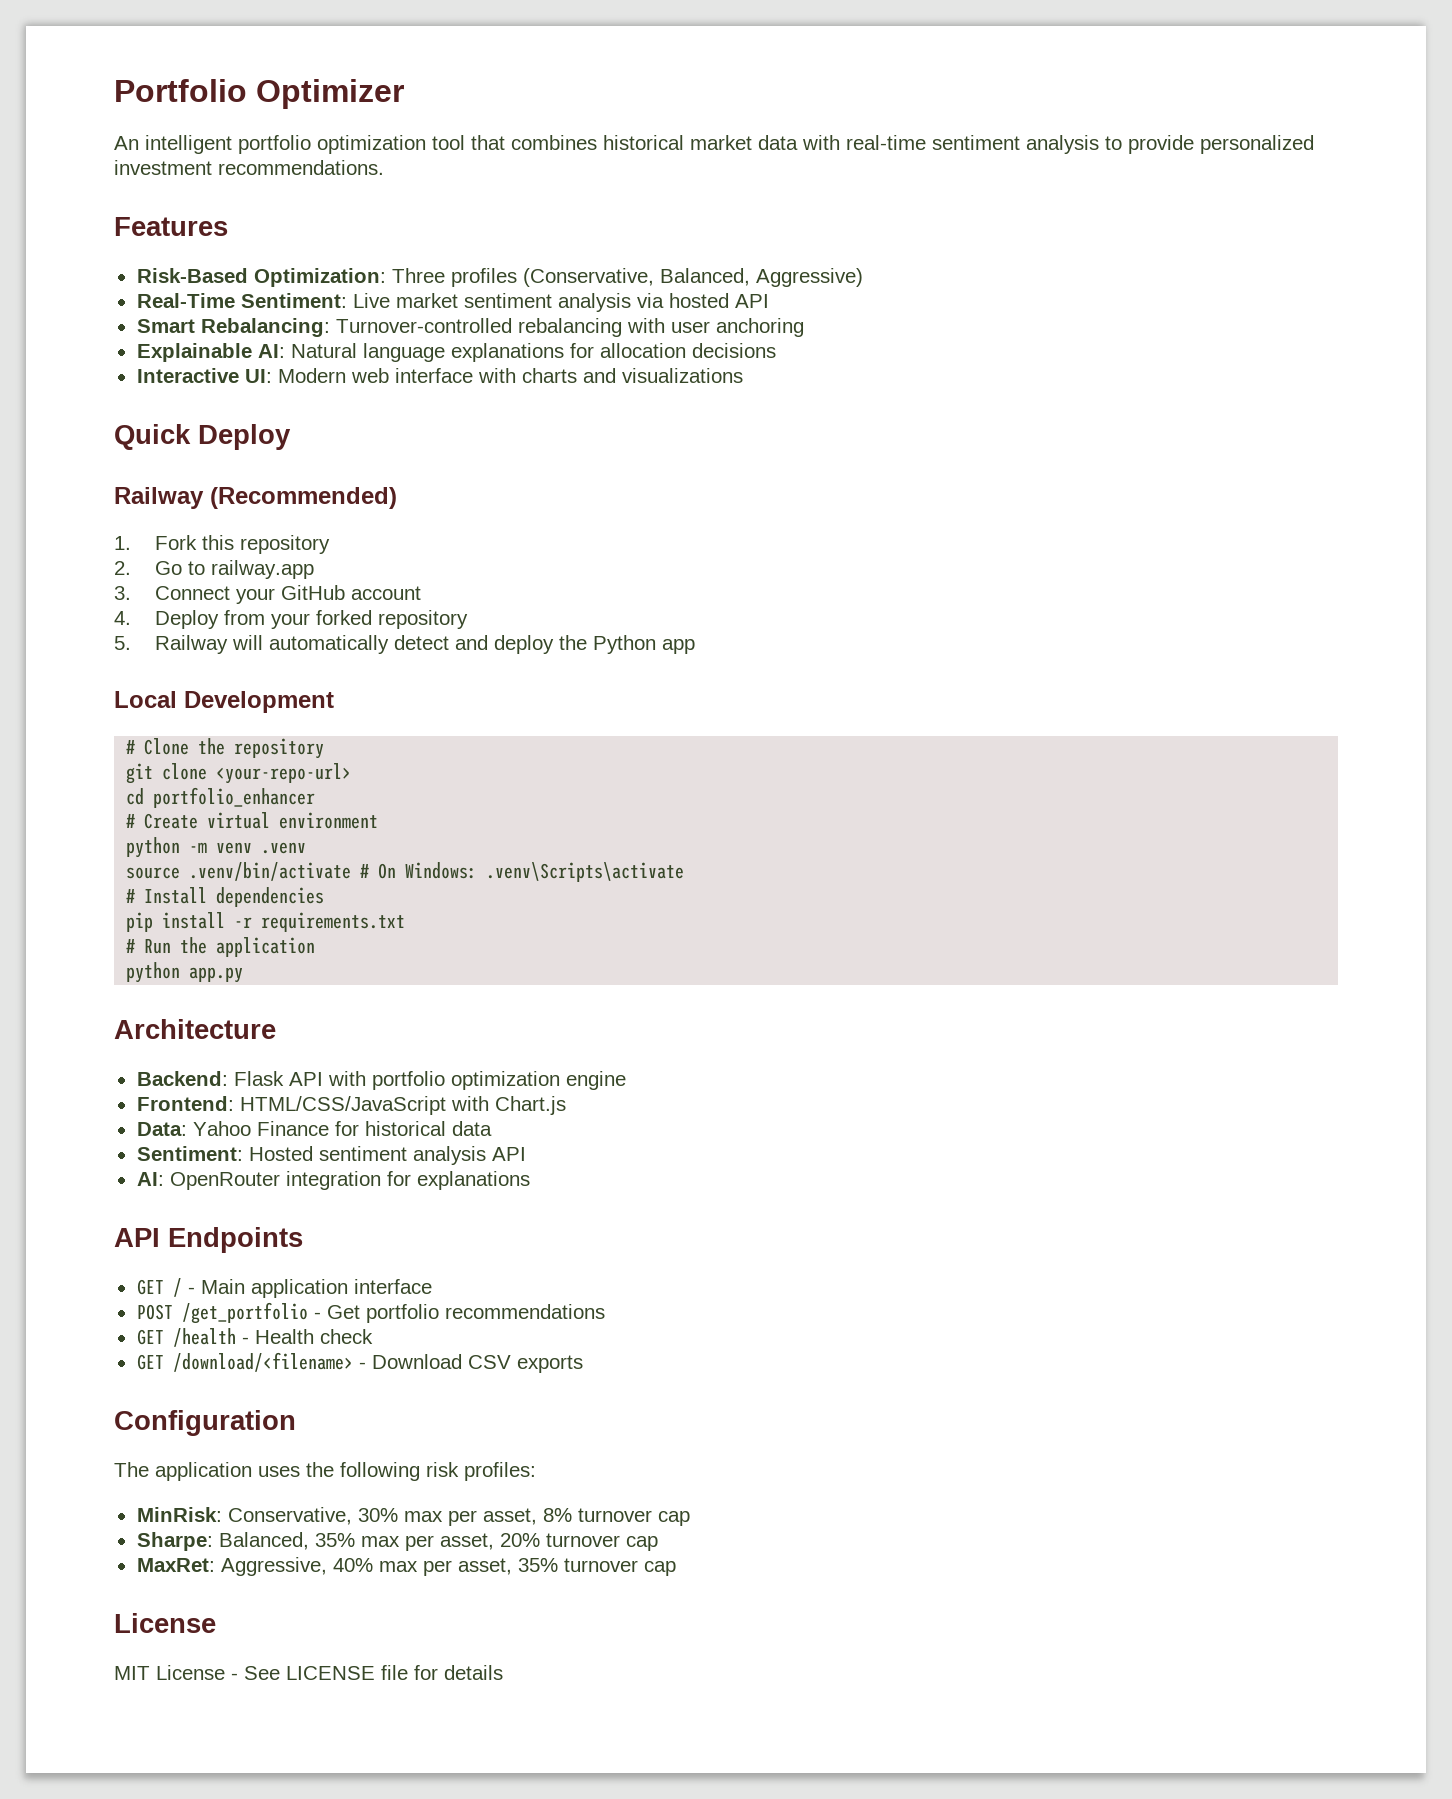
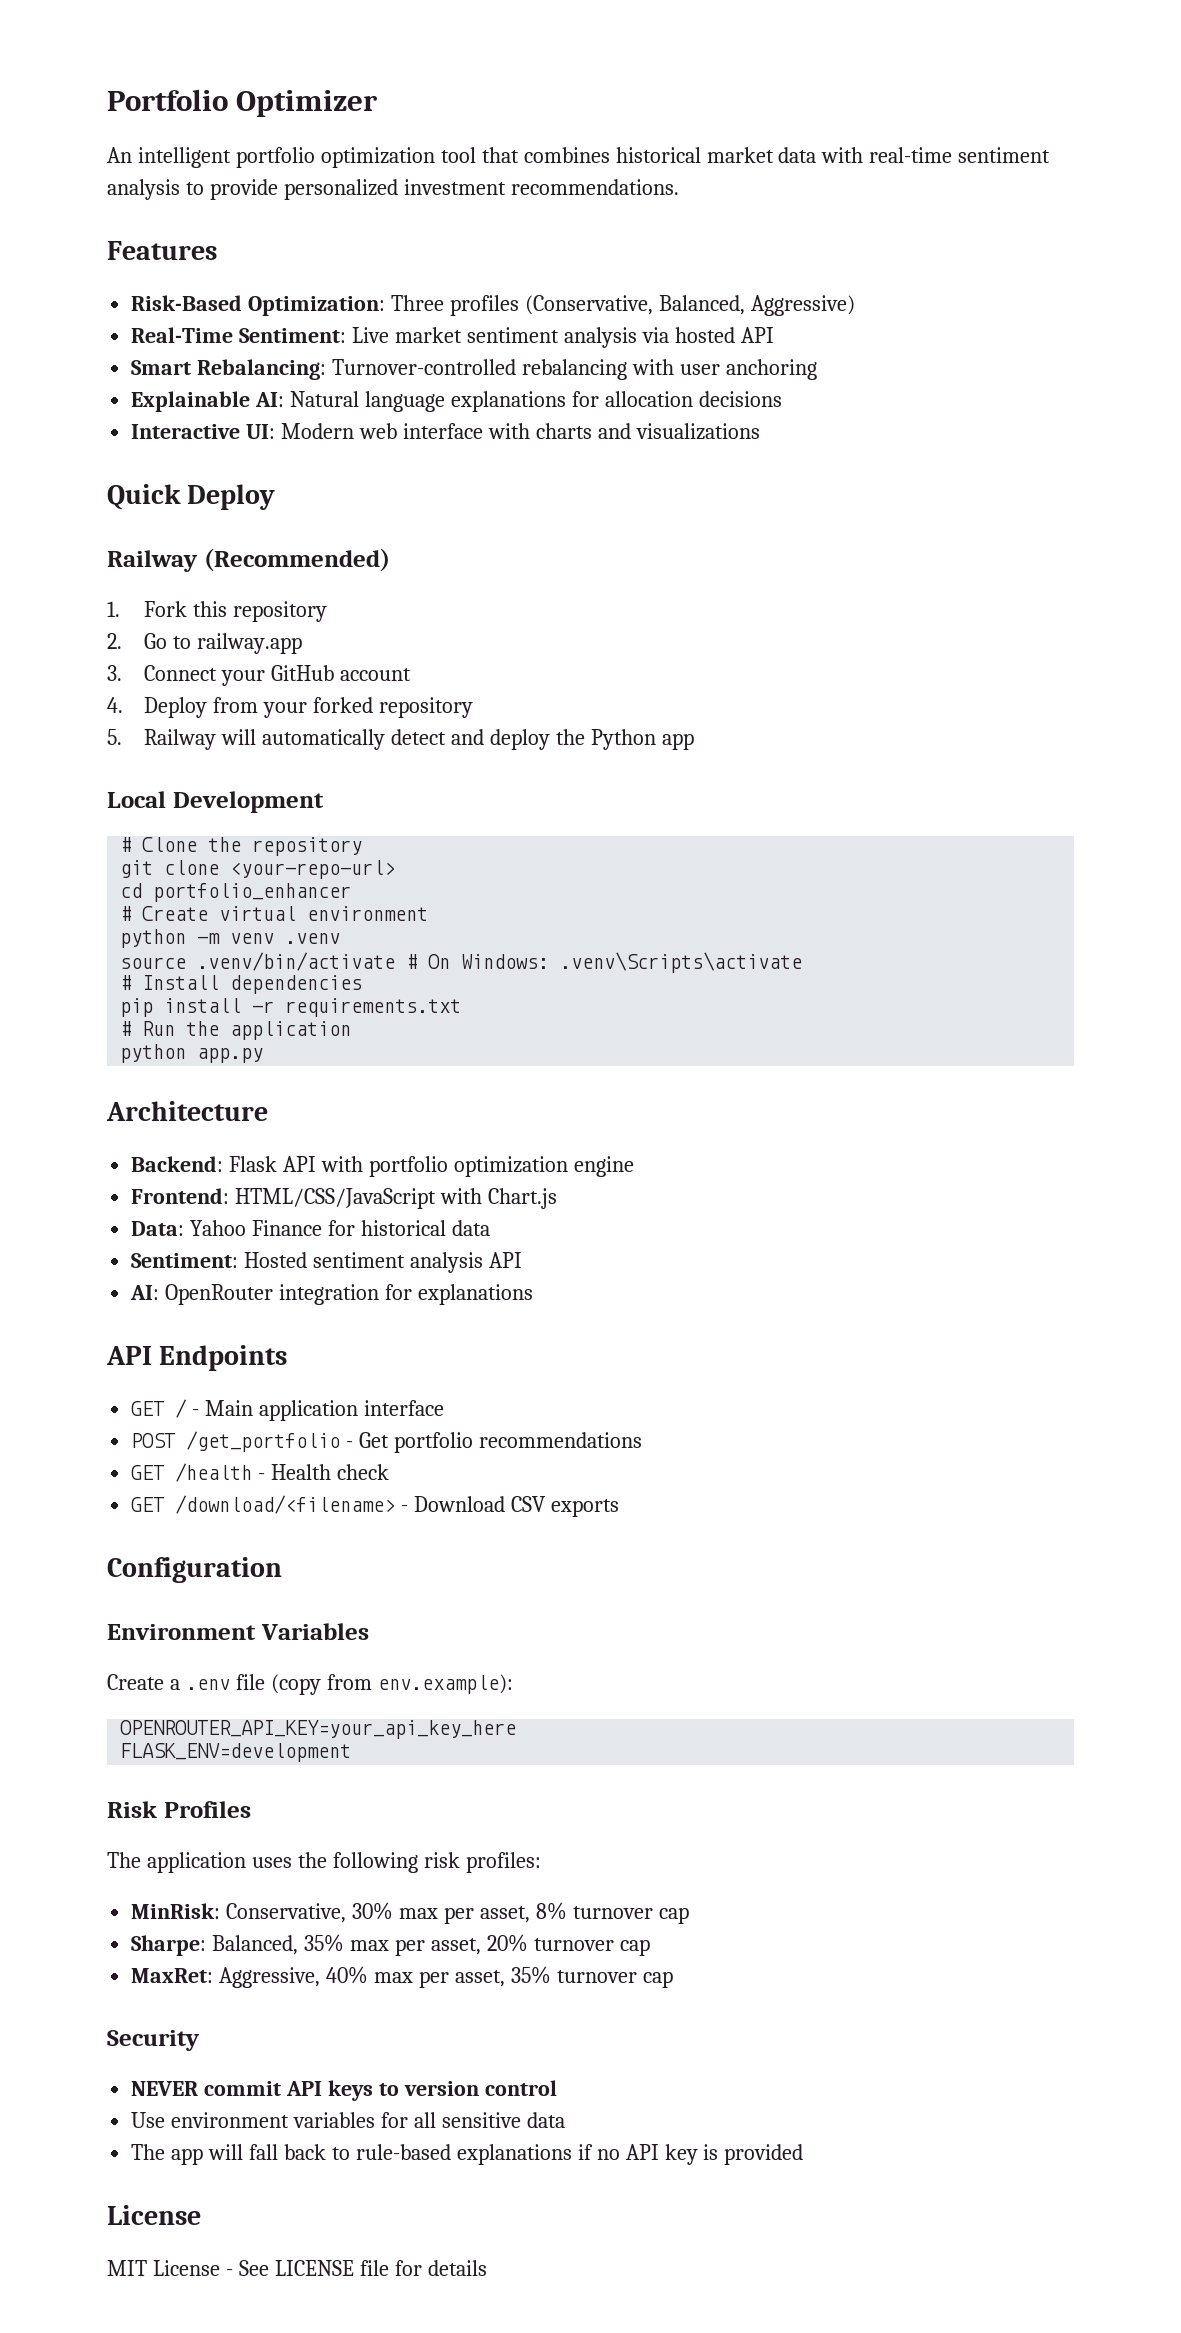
(296, 1423) none -> [107,1623,369,1640] [107,1674,513,1695] [120,1720,517,1739] [120,1743,352,1762] [107,1801,251,1818] // Environment Variables // Create a .env file (copy from env.example): // OPENROUTER_API_KEY=your_api_key_here // FLASK_ENV=development // Risk Profiles
(676, 1568) none -> [107,2030,200,2051] [131,2080,557,2101] [131,2112,565,2128] [131,2144,804,2165] // Security // NEVER commit API keys to version control // Use environment variables for all sensitive data // The app will fall back to rule-based explanations if no API key is provided

